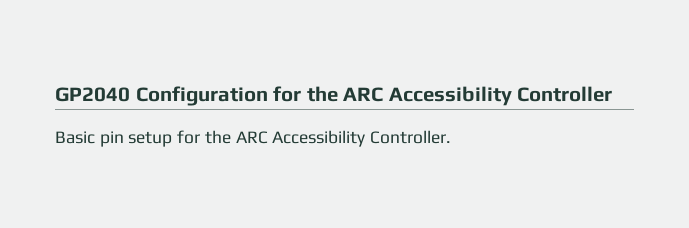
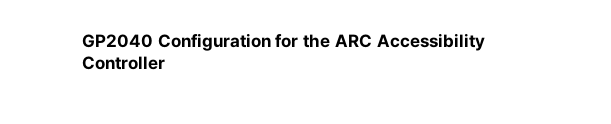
[55,130,451,147] // Basic pin setup for the ARC Accessibility Controller. -> (165, 63) none

